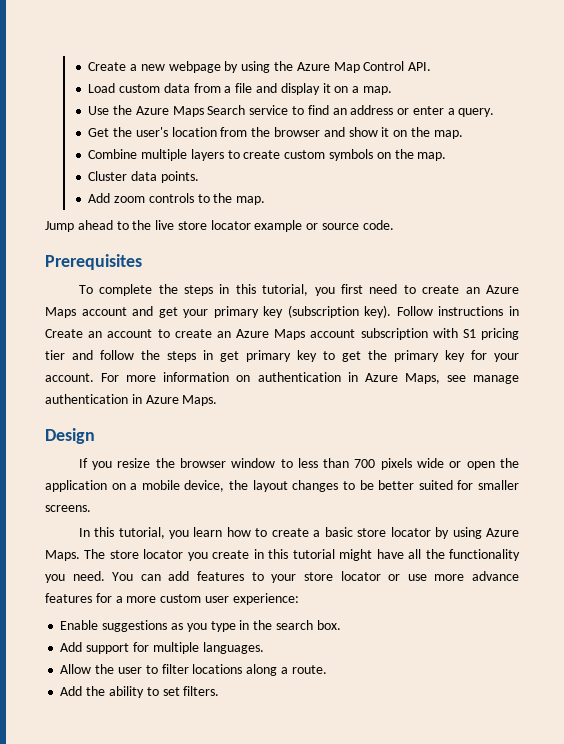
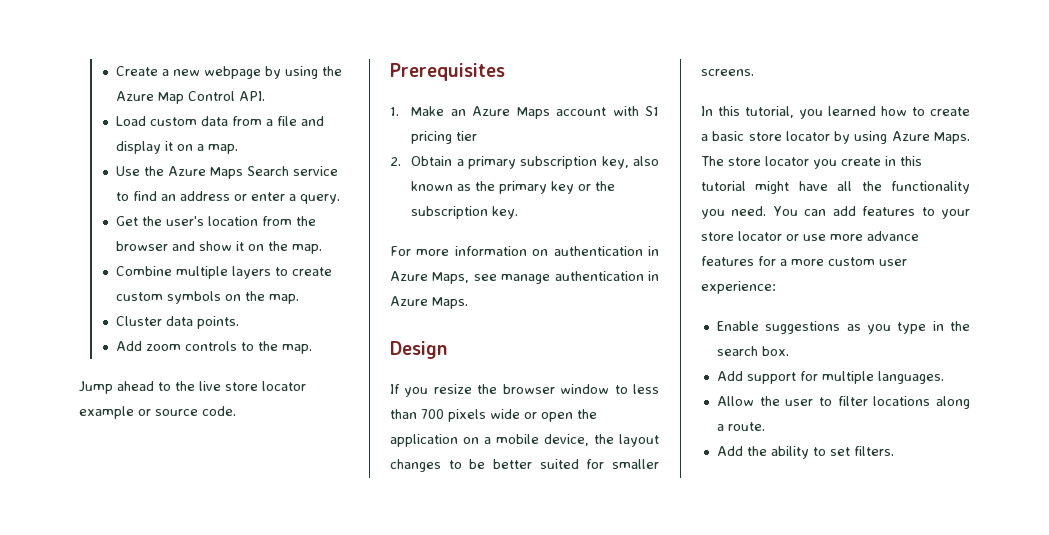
[78,284,520,296] [45,305,519,318] [45,328,519,340] [45,350,519,362] [45,373,94,382] To complete the steps in this tutorial, you first need to create an Azure Maps account and get your primary key (subscription key). Follow instructions in Create an account to create an Azure Maps account subscription with S1 pricing tier and follow the steps in get primary key to get the primary key for your account. -> [390,106,659,119] [411,131,478,144] [390,156,659,169] [411,181,616,194] [411,206,519,219] 1. Make an Azure Maps account with S1 pricing tier // 2. Obtain a primary subscription key, also known as the primary key or the subscription key. //
[193,527,223,537] learn -> [828,106,876,116] learned

